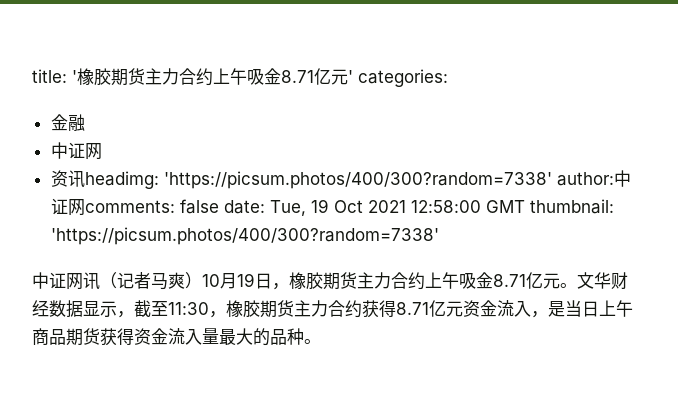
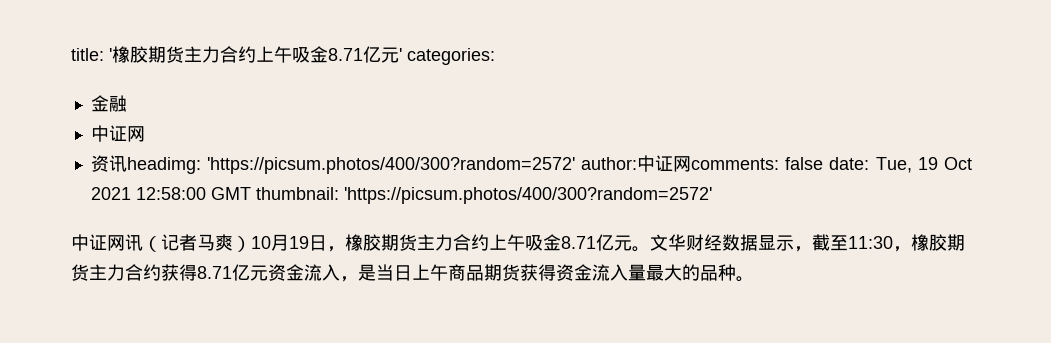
[163,171,552,189] 'https://picsum.photos/400/300?random=7338' -> [206,157,575,174] 'https://picsum.photos/400/300?random=2572'
[50,227,439,245] 'https://picsum.photos/400/300?random=7338' -> [343,187,712,204] 'https://picsum.photos/400/300?random=2572'

